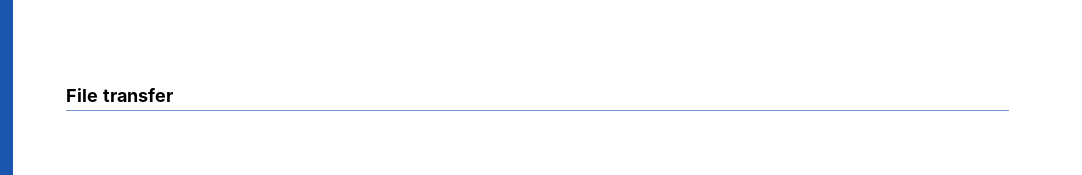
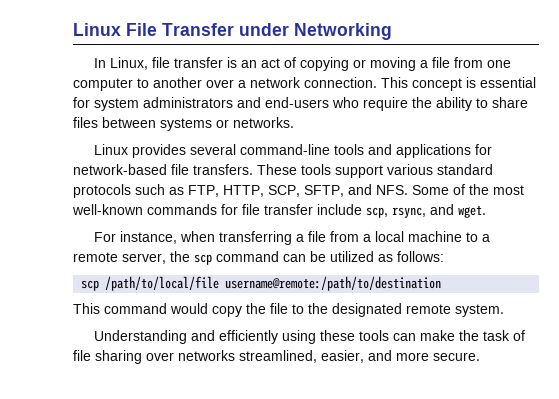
[66,88,173,102] File transfer -> [73,23,392,40] [94,57,512,71] [73,77,536,91] [73,97,528,111] [73,117,294,131] [94,144,493,158] [73,164,493,178] [73,184,524,198] [72,204,486,218] [94,231,491,245] [73,251,444,265] [81,276,442,291] [73,303,504,317] [94,330,526,344] [73,350,480,364] Linux File Transfer under Networking // In Linux, file transfer is an act of copying or moving a file from one computer to another over a network connection. This concept is essential for system administrators and end-users who require the ability to share files between systems or networks. // Linux provides several command-line tools and applications for network-based file transfers. These tools support various standard protocols such as FTP, HTTP, SCP, SFTP, and NFS. Some of the most well-known commands for file transfer include scp, rsync, and wget. // For instance, when transferring a file from a local machine to a remote server, the scp command can be utilized as follows: // scp /path/to/local/file username@remote:/path/to/destination // This command would copy the file to the designated remote system. // Understanding and efficiently using these tools can make the task of file sharing over networks streamlined, easier, and more secure.

